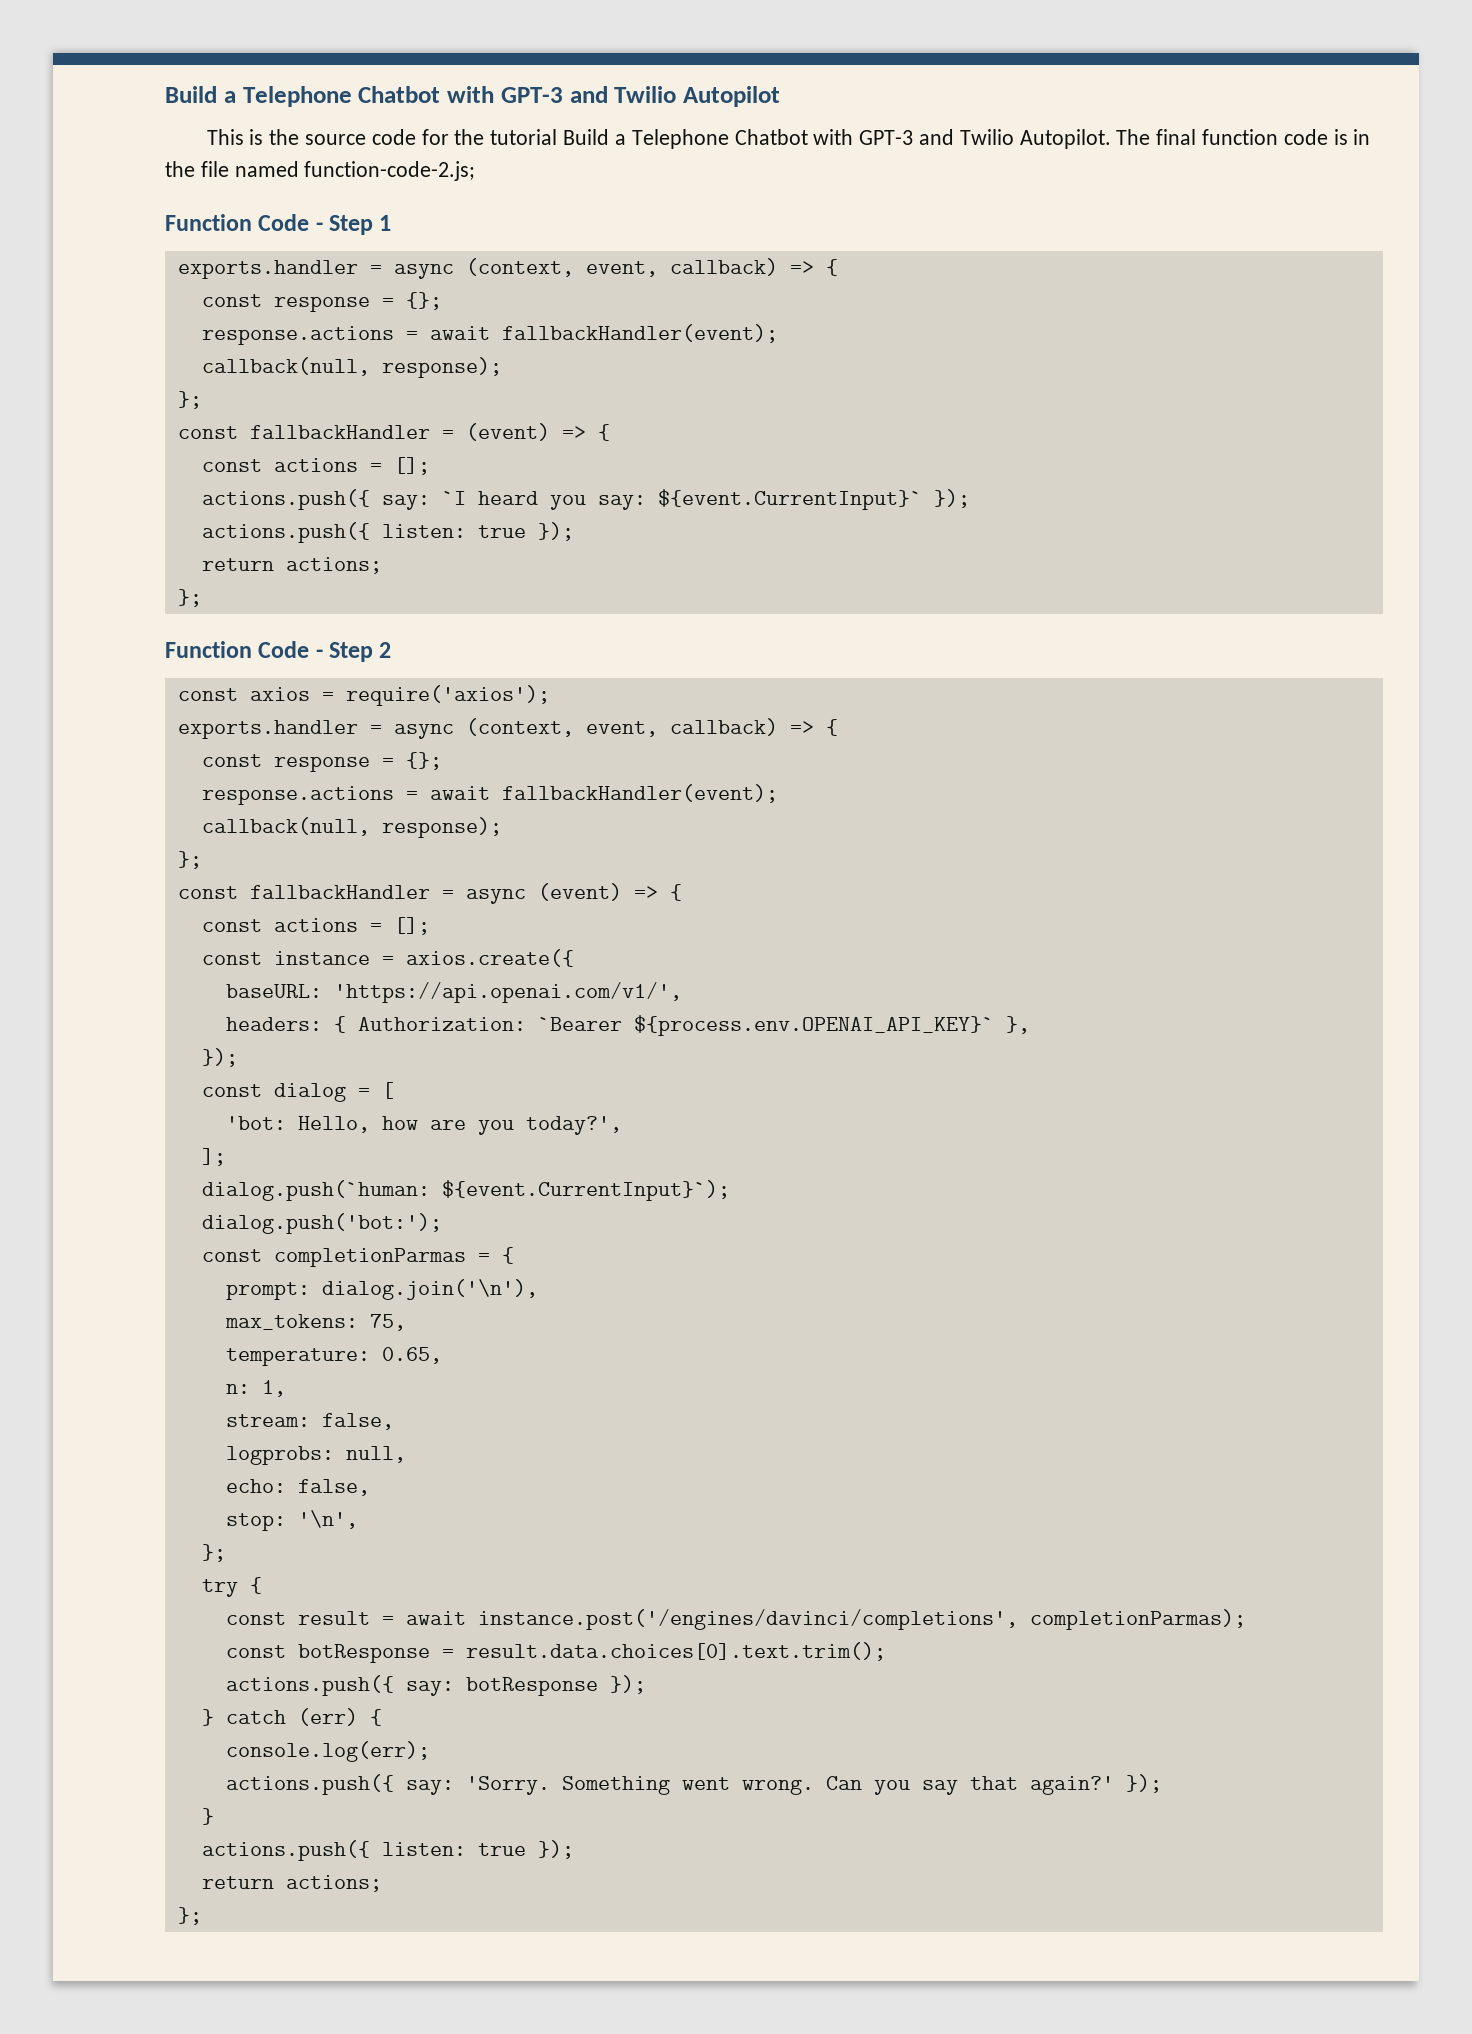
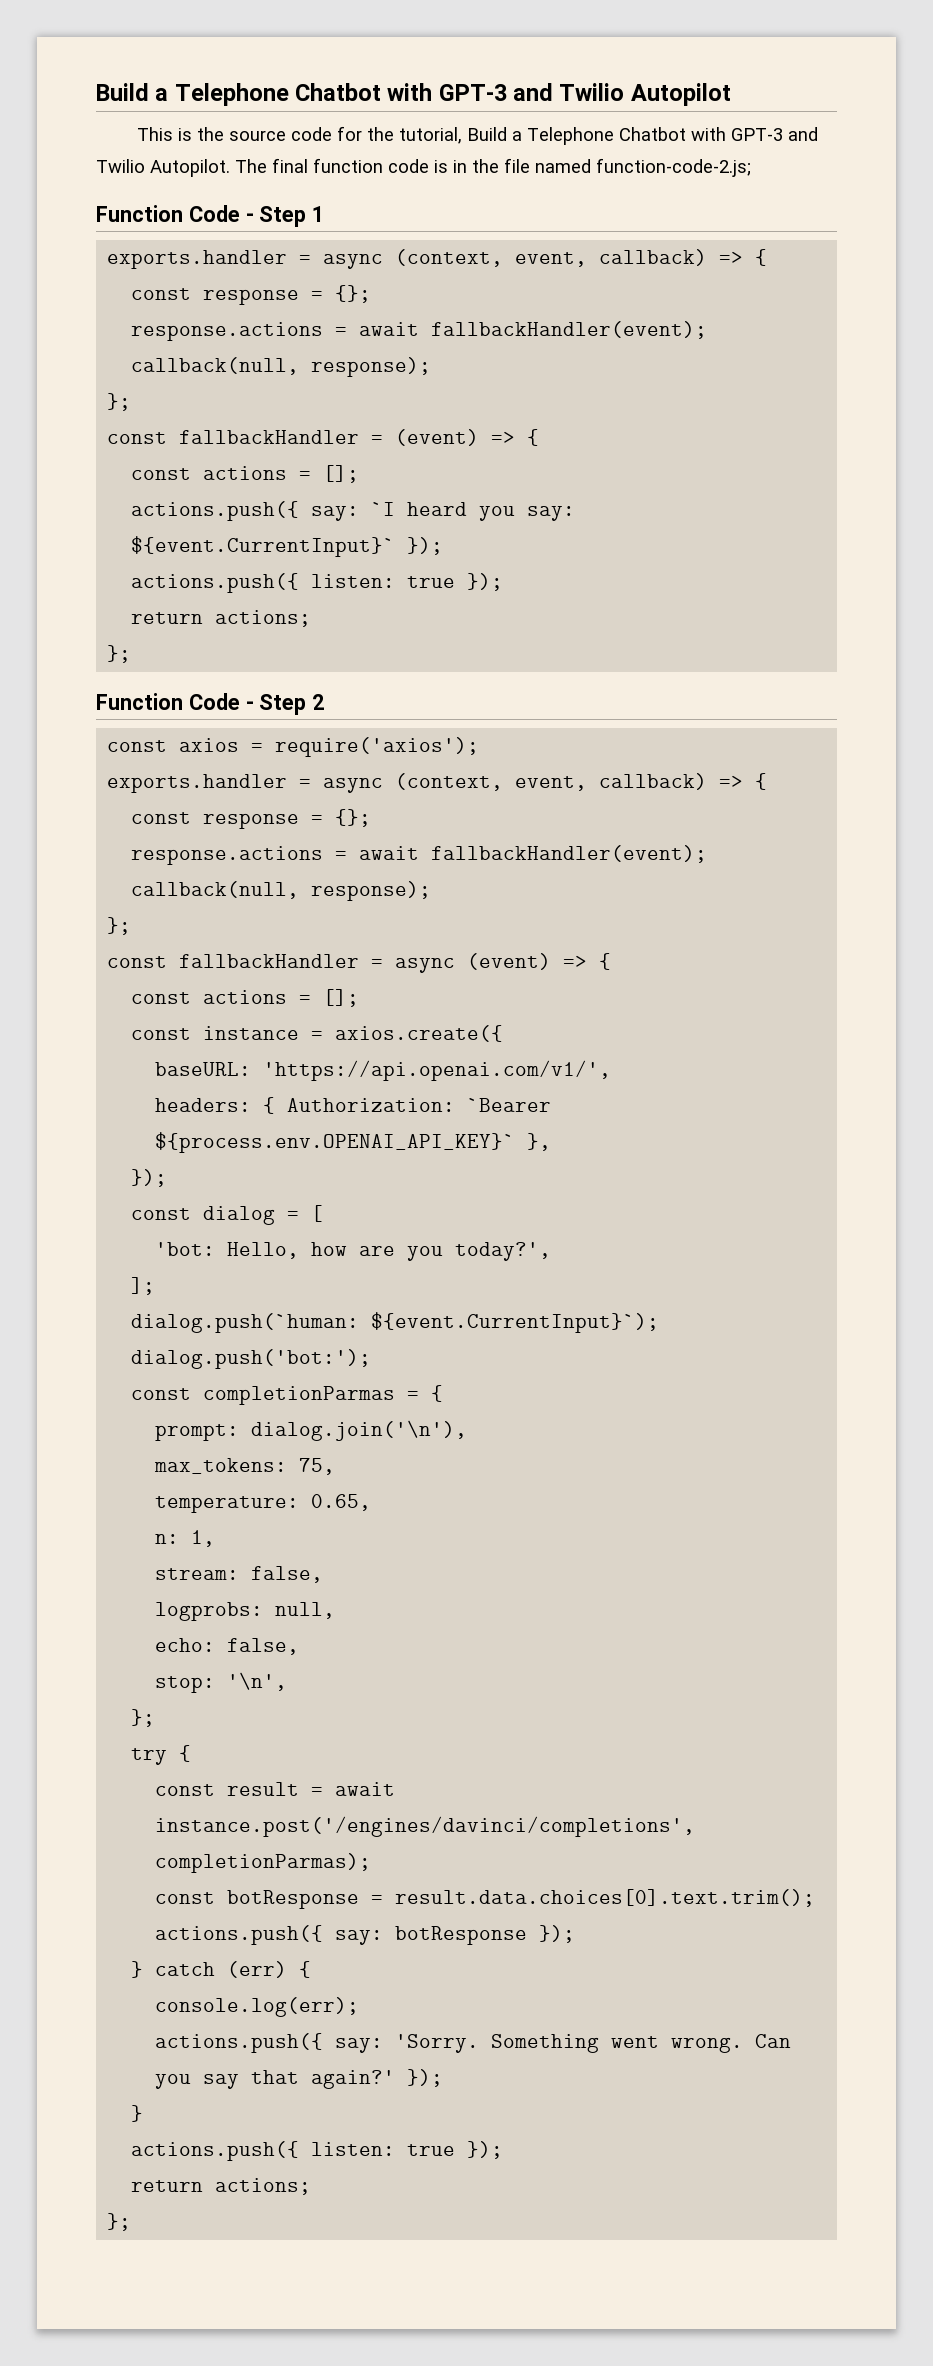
[490,129,558,145] tutorial -> [398,127,462,144] tutorial,

